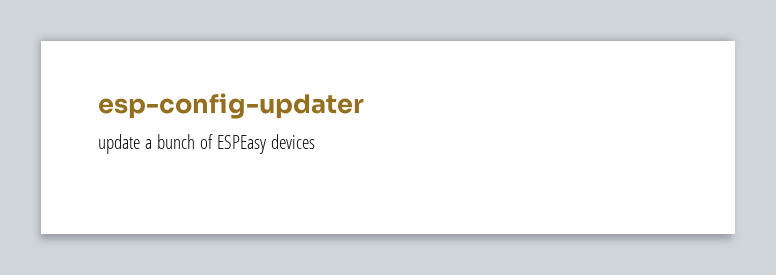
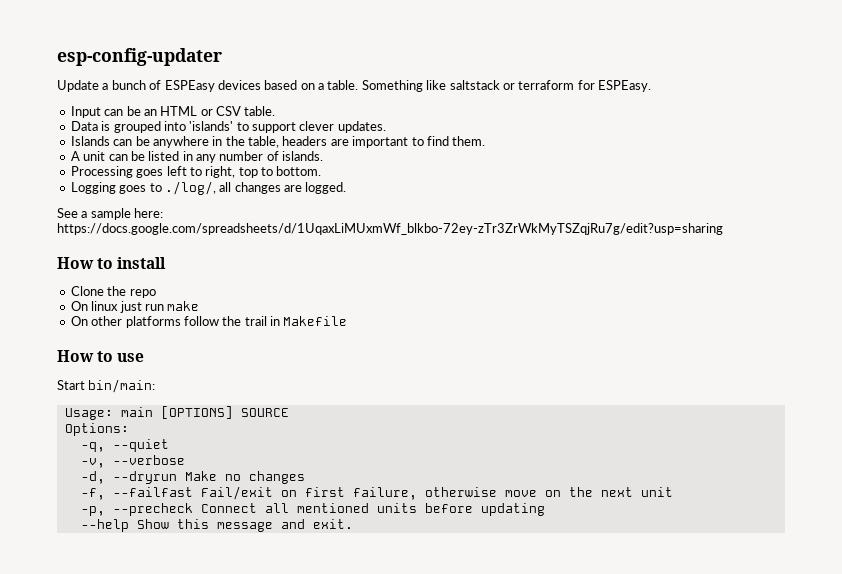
[98,134,140,154] update -> [57,80,99,92] Update
(315, 141) none -> [264,80,651,92] [70,106,276,118] [70,121,386,133] [70,136,486,148] [70,151,324,163] [70,166,322,178] [70,181,347,195] [57,208,164,220] [57,223,723,235] [57,257,167,269] [70,286,156,298] [70,301,200,313] [70,316,348,328] [57,350,145,362] [57,379,156,393] [64,406,289,420] [64,423,129,436] [80,439,169,452] [80,455,185,468] [80,471,305,484] [80,486,673,500] [80,503,545,516] [80,519,353,532] based on a table. Something like saltstack or terraform for ESPEasy. // Input can be an HTML or CSV table. // Data is grouped into 'islands' to support clever updates. // Islands can be anywhere in the table, headers are important to find them. // A unit can be listed in any number of islands. // Processing goes left to right, top to bottom. // Logging goes to ./log/, all changes are logged. // See a sample here: https://docs.google.com/spreadsheets/d/1UqaxLiMUxmWf_blkbo-72ey-zTr3ZrWkMyTSZqjRu7g/edit?usp=sharing // How to install // Clone the repo // On linux just run make // On other platforms follow the trail in Makefile // How to use // Start bin/main: // Usage: main [OPTIONS] SOURCE // Options: // -q, --quiet // -v, --verbose // -d, --dryrun Make no changes // -f, --failfast Fail/exit on first failure, otherwise move on the next unit // -p, --precheck Connect all mentioned units before updating // --help Show this message and exit.

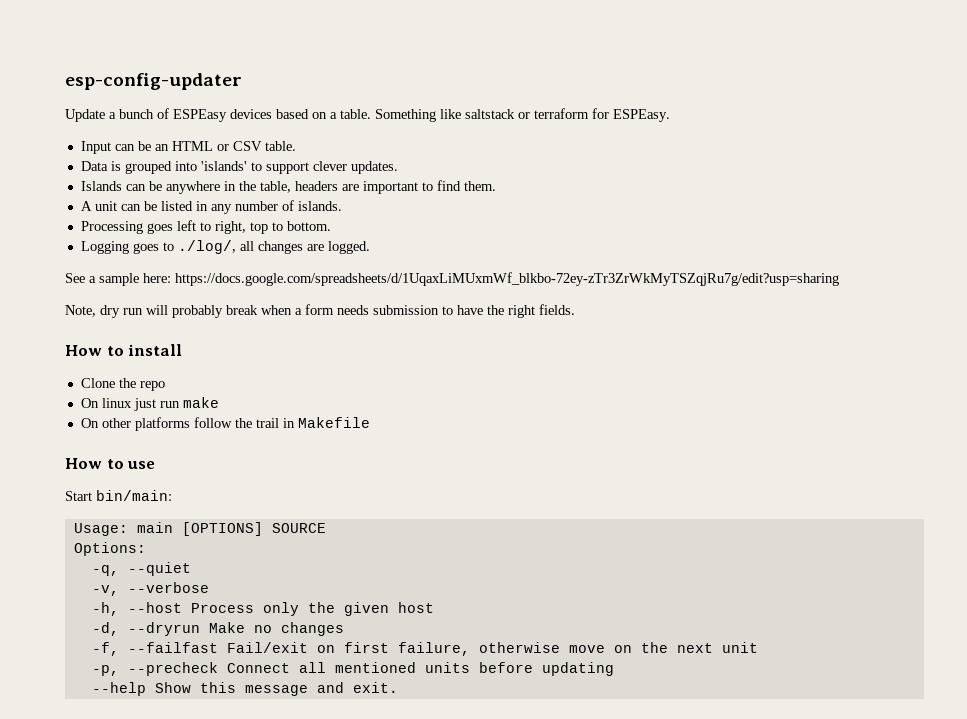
(723, 229) none -> [65,304,575,318] // Note, dry run will probably break when a form needs submission to have the right fields.
(185, 460) none -> [91,602,434,616] // -h, --host Process only the given host

